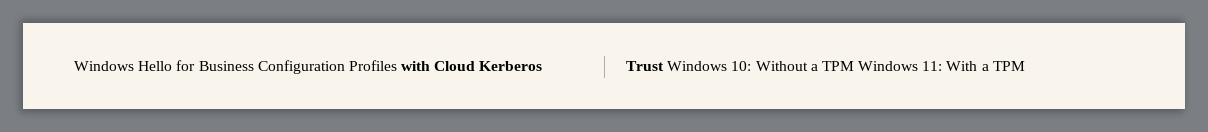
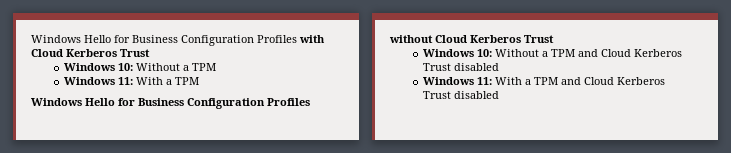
[667,61,1025,71] Windows 10: Without a TPM Windows 11: With a TPM -> [63,63,216,71] [63,77,199,85] [31,98,310,109] [389,35,554,43] [422,49,682,57] [422,63,499,71] [422,77,665,85] [422,91,499,99] // Windows 10: Without a TPM // Windows 11: With a TPM // Windows Hello for Business Configuration Profiles without Cloud Kerberos Trust // Windows 10: Without a TPM and Cloud Kerberos Trust disabled // Windows 11: With a TPM and Cloud Kerberos Trust disabled

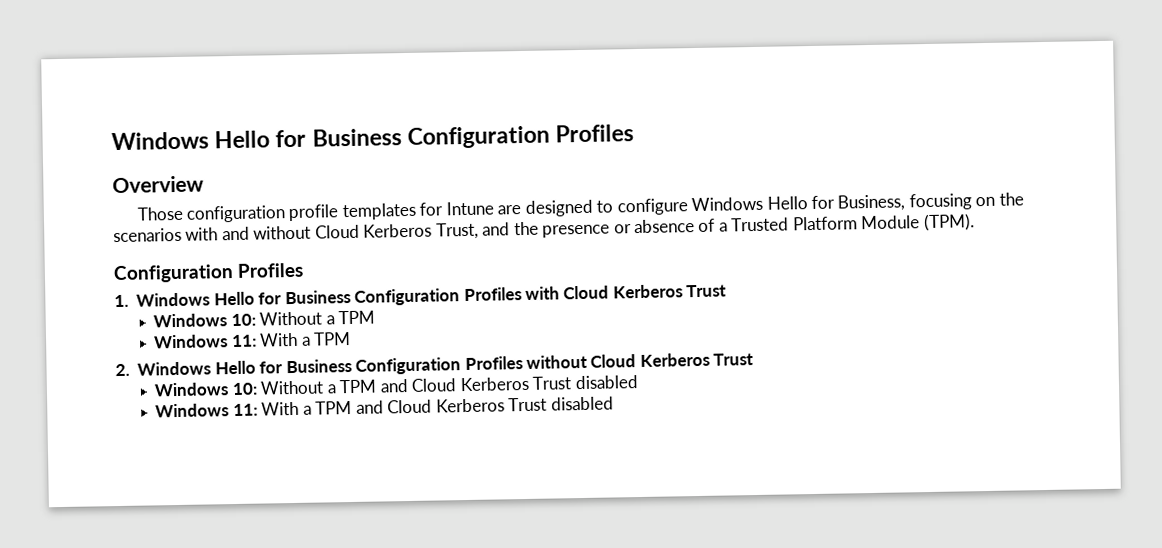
[31,35,297,46] Windows Hello for Business Configuration Profiles -> [111,124,635,151] [112,175,204,194] [136,192,1024,223] [113,213,975,243] [113,262,304,284] [114,287,522,308] Windows Hello for Business Configuration Profiles // Overview // Those configuration profile templates for Intune are designed to configure Windows Hello for Business, focusing on the scenarios with and without Cloud Kerberos Trust, and the presence or absence of a Trusted Platform Module (TPM). // Configuration Profiles // 1. Windows Hello for Business Configuration Profiles
(199, 81) none -> [115,363,130,377] 2.

